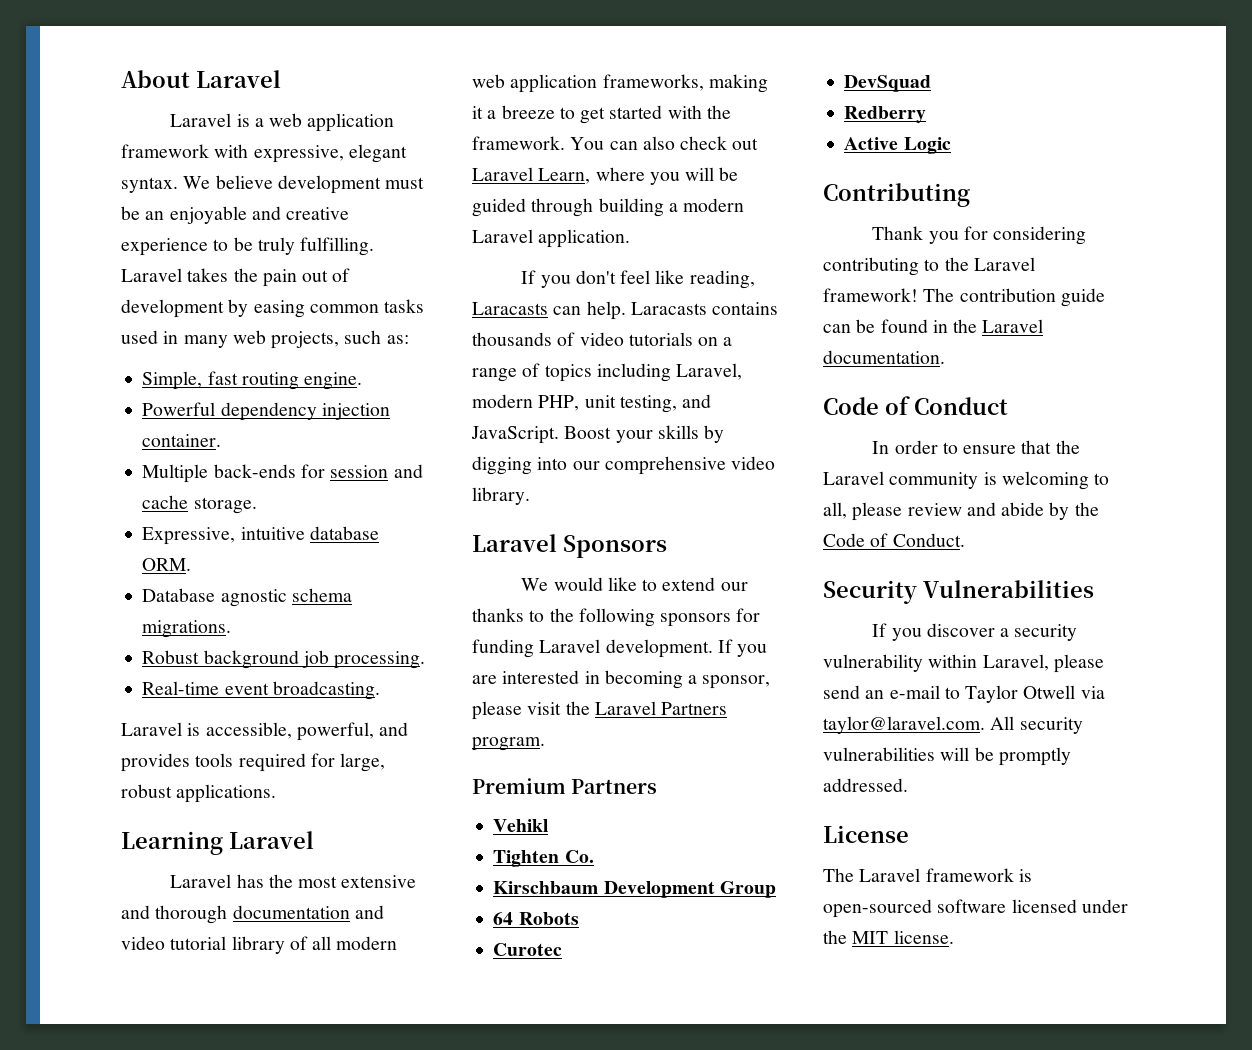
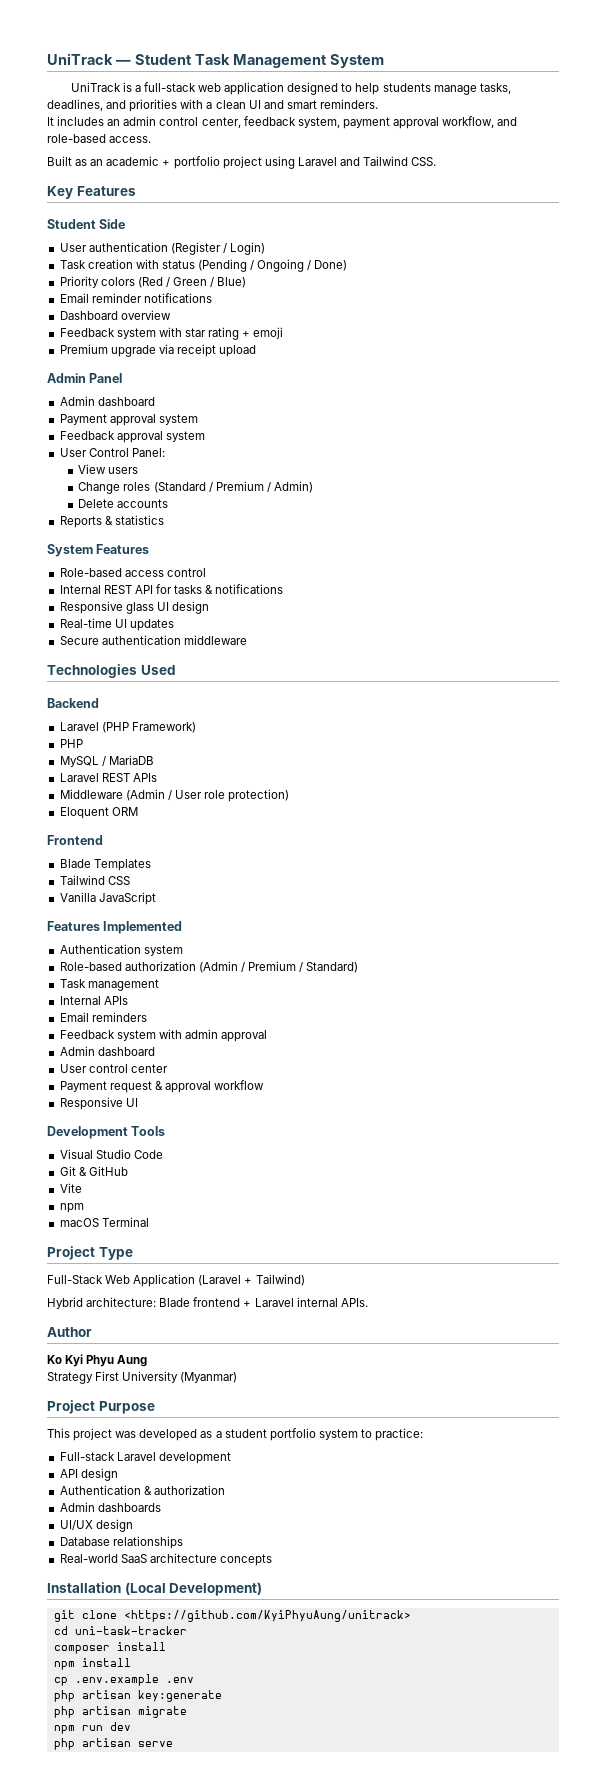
[121,70,281,88] [170,113,395,132] [121,144,407,163] [121,175,425,194] [121,206,350,224] [121,237,375,256] [121,268,351,287] [121,299,425,318] [121,330,409,349] [142,371,363,390] [142,402,390,421] [142,434,222,447] [142,464,423,483] [142,495,257,514] [142,526,379,545] [142,558,192,571] [142,588,352,607] [142,620,232,638] [142,650,426,669] [142,681,380,700] [121,722,409,741] [121,753,386,772] [121,784,277,803] [121,831,314,855] [170,874,417,888] [121,905,384,924] [121,936,398,954] [472,74,768,93] [472,105,731,124] [472,136,759,150] [472,167,739,185] [472,198,745,217] [472,229,631,248] [521,270,755,289] [472,301,779,320] [472,332,733,346] [472,363,743,382] [472,394,712,413] [471,425,725,444] [472,456,776,475] [472,487,530,505] [472,534,667,558] [521,577,748,591] [472,608,761,627] [472,639,768,658] [472,670,771,689] [472,701,728,720] [472,737,545,751] [472,778,658,794] [493,819,549,832] [493,850,594,867] [493,881,776,898] [493,912,579,925] [493,943,563,956] [844,75,932,92] [844,106,927,123] [844,137,951,154] [823,183,970,207] [872,226,1087,245] [823,257,1035,276] [823,288,1105,307] [823,319,1044,333] [823,350,945,364] [823,396,1008,415] [872,440,1080,454] [823,471,1110,490] [823,502,1099,521] [823,533,965,547] [823,580,1094,604] [872,623,1078,641] [823,654,1104,673] [823,685,1105,703] [823,716,1083,734] [823,747,1071,766] [823,778,908,792] [823,825,909,843] [823,868,1032,882] [823,899,1128,918] [823,930,954,944] About Laravel // Laravel is a web application framework with expressive, elegant syntax. We believe development must be an enjoyable and creative experience to be truly fulfilling. Laravel takes the pain out of development by easing common tasks used in many web projects, such as: // Simple, fast routing engine. // Powerful dependency injection container. // Multiple back-ends for session and cache storage. // Expressive, intuitive database ORM. // Database agnostic schema migrations. // Robust background job processing. // Real-time event broadcasting. // Laravel is accessible, powerful, and provides tools required for large, robust applications. // Learning Laravel // Laravel has the most extensive and thorough documentation and video tutorial library of all modern web application frameworks, making it a breeze to get started with the framework. You can also check out Laravel Learn, where you will be guided through building a modern Laravel application. // If you don't feel like reading, Laracasts can help. Laracasts contains thousands of video tutorials on a range of topics including Laravel, modern PHP, unit testing, and JavaScript. Boost your skills by digging into our comprehensive video library. // Laravel Sponsors // We would like to extend our thanks to the following sponsors for funding Laravel development. If you are interested in becoming a sponsor, please visit the Laravel Partners program. // Premium Partners // Vehikl // Tighten Co. // Kirschbaum Development Group // 64 Robots // Curotec // DevSquad // Redberry // Active Logic // Contributing // Thank you for considering contributing to the Laravel framework! The contribution guide can be found in the Laravel documentation. // Code of Conduct // In order to ensure that the Laravel community is welcoming to all, please review and abide by the Code of Conduct. // Security Vulnerabilities // If you discover a security vulnerability within Laravel, please send an e-mail to Taylor Otwell via taylor@laravel.com. All security vulnerabilities will be promptly addressed. // License // The Laravel framework is open-sourced software licensed under the MIT license. -> [47,53,384,68] [70,82,511,95] [47,99,378,112] [47,116,518,129] [47,134,152,143] [47,156,437,169] [47,186,136,199] [47,219,126,229] [59,242,266,255] [59,259,348,272] [59,276,247,288] [59,293,212,303] [59,310,171,320] [59,327,284,340] [59,344,257,357] [47,373,123,383] [59,396,155,406] [59,414,198,426] [59,431,205,443] [59,448,165,457] [78,464,139,474] [78,481,313,494] [78,499,169,508] [59,515,164,528] [47,544,150,557] [59,568,206,577] [59,584,284,594] [59,601,209,614] [59,618,174,631] [59,635,247,645] [47,664,176,678] [47,698,99,708] [59,722,196,733] [59,739,83,748] [59,755,154,767] [59,773,157,782] [59,789,290,802] [59,807,138,819] [47,835,103,845] [59,859,151,871] [59,875,130,885] [59,892,156,905] [47,921,183,934] [59,944,183,956] [59,961,359,973] [59,979,159,991] [59,996,128,1005] [59,1012,147,1022] [59,1029,268,1042] [59,1046,155,1056] [59,1064,168,1073] [59,1080,265,1093] [59,1097,138,1110] [47,1126,166,1139] [59,1149,163,1159] [59,1166,128,1176] [59,1183,82,1193] [59,1203,84,1213] [59,1217,149,1227] [47,1246,133,1260] [47,1274,305,1287] [47,1297,368,1309] [47,1327,92,1337] [47,1354,148,1367] [47,1371,238,1384] [47,1400,155,1414] [47,1428,424,1441] [59,1452,231,1464] [59,1468,118,1481] [59,1485,225,1495] [59,1502,161,1512] [59,1519,133,1532] [59,1536,183,1549] [59,1553,272,1566] [47,1582,263,1596] [53,1610,411,1622] [53,1626,187,1635] [53,1642,166,1654] [53,1658,131,1670] [53,1674,194,1686] [53,1690,222,1702] [53,1706,187,1718] [53,1722,131,1734] [53,1738,173,1750] UniTrack — Student Task Management System // UniTrack is a full-stack web application designed to help students manage tasks, deadlines, and priorities with a clean UI and smart reminders. // It includes an admin control center, feedback system, payment approval workflow, and role-based access. // Built as an academic + portfolio project using Laravel and Tailwind CSS. // Key Features // Student Side // User authentication (Register / Login) // Task creation with status (Pending / Ongoing / Done) // Priority colors (Red / Green / Blue) // Email reminder notifications // Dashboard overview // Feedback system with star rating + emoji // Premium upgrade via receipt upload // Admin Panel // Admin dashboard // Payment approval system // Feedback approval system // User Control Panel: // View users // Change roles (Standard / Premium / Admin) // Delete accounts // Reports & statistics // System Features // Role-based access control // Internal REST API for tasks & notifications // Responsive glass UI design // Real-time UI updates // Secure authentication middleware // Technologies Used // Backend // Laravel (PHP Framework) // PHP // MySQL / MariaDB // Laravel REST APIs // Middleware (Admin / User role protection) // Eloquent ORM // Frontend // Blade Templates // Tailwind CSS // Vanilla JavaScript // Features Implemented // Authentication system // Role-based authorization (Admin / Premium / Standard) // Task management // Internal APIs // Email reminders // Feedback system with admin approval // Admin dashboard // User control center // Payment request & approval workflow // Responsive UI // Development Tools // Visual Studio Code // Git & GitHub // Vite // npm // macOS Terminal // Project Type // Full-Stack Web Application (Laravel + Tailwind) // Hybrid architecture: Blade frontend + Laravel internal APIs. // Author // Ko Kyi Phyu Aung // Strategy First University (Myanmar) // Project Purpose // This project was developed as a student portfolio system to practice: // Full-stack Laravel development // API design // Authentication & authorization // Admin dashboards // UI/UX design // Database relationships // Real-world SaaS architecture concepts // Installation (Local Development) // git clone <https://github.com/KyiPhyuAung/unitrack> // cd uni-task-tracker // composer install // npm install // cp .env.example .env // php artisan key:generate // php artisan migrate // npm run dev // php artisan serve

